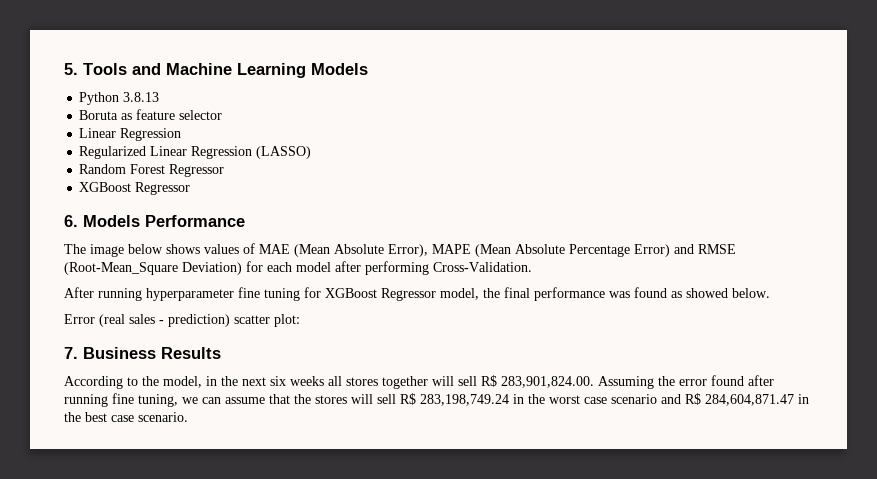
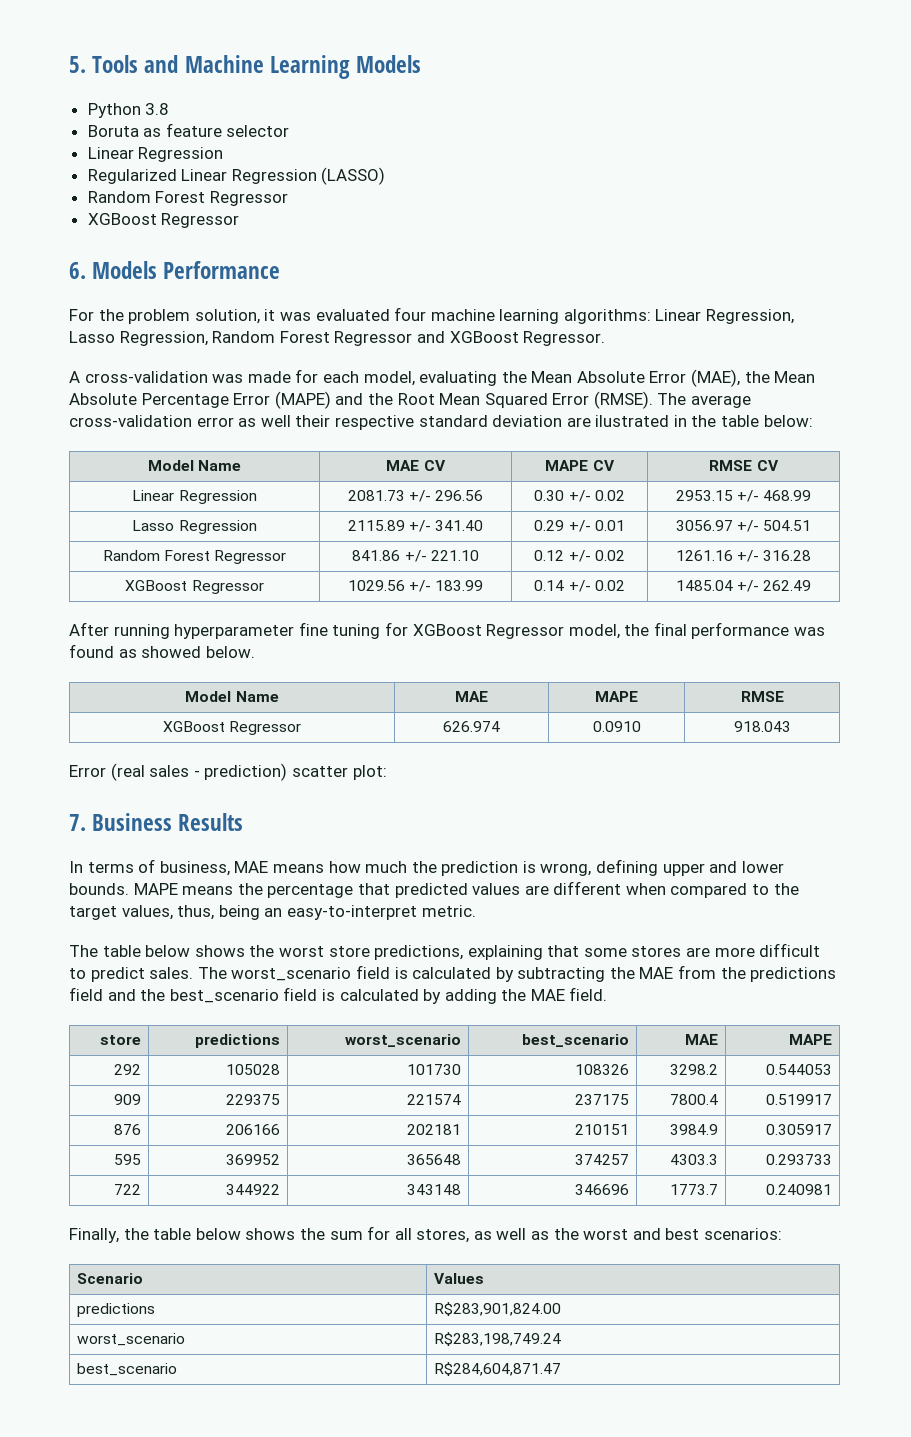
[123,92,160,102] 3.8.13 -> [145,103,170,115] 3.8
[64,243,736,257] [64,261,532,275] The image below shows values of MAE (Mean Absolute Error), MAPE (Mean Absolute Percentage Error) and RMSE (Root-Mean_Square Deviation) for each model after performing Cross-Validation. -> [69,307,795,324] [69,331,606,346] [69,369,816,387] [69,391,752,409] [69,415,813,430] [147,460,242,471] [386,460,446,471] [545,460,615,471] [709,460,779,471] [132,490,257,504] [347,490,484,502] [534,490,625,502] [675,490,812,502] [132,520,257,534] [347,520,484,532] [534,520,625,532] [675,520,812,532] [102,550,287,564] [352,550,479,562] [534,550,625,562] [675,550,812,562] [125,580,264,594] [347,580,484,592] [534,580,625,592] [675,580,812,592] For the problem solution, it was evaluated four machine learning algorithms: Linear Regression, Lasso Regression, Random Forest Regressor and XGBoost Regressor. // A cross-validation was made for each model, evaluating the Mean Absolute Error (MAE), the Mean Absolute Percentage Error (MAPE) and the Root Mean Squared Error (RMSE). The average cross-validation error as well their respective standard deviation are ilustrated in the table below: // Model Name | MAE CV | MAPE CV | RMSE CV // Linear Regression | 2081.73 +/- 296.56 | 0.30 +/- 0.02 | 2953.15 +/- 468.99 // Lasso Regression | 2115.89 +/- 341.40 | 0.29 +/- 0.01 | 3056.97 +/- 504.51 // Random Forest Regressor | 841.86 +/- 221.10 | 0.12 +/- 0.02 | 1261.16 +/- 316.28 // XGBoost Regressor | 1029.56 +/- 183.99 | 0.14 +/- 0.02 | 1485.04 +/- 262.49
(770, 293) none -> [185,691,279,702] [455,691,488,702] [595,691,638,702] [740,691,784,702] [162,721,302,735] [443,721,500,732] [592,721,641,732] [733,721,791,732] // Model Name | MAE | MAPE | RMSE // XGBoost Regressor | 626.974 | 0.0910 | 918.043
[64,375,774,389] [64,393,809,407] [64,412,188,422] According to the model, in the next six weeks all stores together will sell R$ 283,901,824.00. Assuming the error found after running fine tuning, we can assume that the stores will sell R$ 283,198,749.24 in the worst case scenario and R$ 284,604,871.47 in the best case scenario. -> [69,859,784,876] [69,881,799,898] [69,905,476,920] [69,943,821,960] [69,965,837,982] [69,987,608,1004] [99,1035,141,1045] [194,1034,280,1048] [344,1034,461,1047] [521,1034,629,1047] [684,1034,718,1045] [788,1034,832,1045] [113,1064,141,1075] [225,1064,280,1075] [406,1064,461,1075] [574,1064,629,1075] [669,1064,718,1075] [765,1064,832,1075] [113,1094,141,1105] [225,1094,280,1105] [406,1094,461,1105] [574,1094,629,1105] [669,1094,718,1105] [765,1094,832,1105] [113,1124,141,1135] [225,1124,280,1135] [406,1124,461,1135] [574,1124,629,1135] [669,1124,718,1135] [765,1124,832,1135] [113,1154,141,1165] [225,1154,280,1165] [406,1154,461,1165] [574,1154,629,1165] [669,1154,718,1165] [765,1154,832,1165] [113,1184,141,1195] [225,1184,280,1195] [406,1184,461,1195] [574,1184,629,1195] [669,1184,718,1195] [765,1184,832,1195] [69,1226,783,1243] [77,1273,144,1284] [434,1273,485,1284] [77,1303,156,1317] [434,1302,562,1316] [77,1333,186,1346] [434,1332,562,1346] [77,1363,178,1376] [434,1362,562,1376] In terms of business, MAE means how much the prediction is wrong, defining upper and lower bounds. MAPE means the percentage that predicted values are different when compared to the target values, thus, being an easy-to-interpret metric. // The table below shows the worst store predictions, explaining that some stores are more difficult to predict sales. The worst_scenario field is calculated by subtracting the MAE from the predictions field and the best_scenario field is calculated by adding the MAE field. // store | predictions | worst_scenario | best_scenario | MAE | MAPE // 292 | 105028 | 101730 | 108326 | 3298.2 | 0.544053 // 909 | 229375 | 221574 | 237175 | 7800.4 | 0.519917 // 876 | 206166 | 202181 | 210151 | 3984.9 | 0.305917 // 595 | 369952 | 365648 | 374257 | 4303.3 | 0.293733 // 722 | 344922 | 343148 | 346696 | 1773.7 | 0.240981 // Finally, the table below shows the sum for all stores, as well as the worst and best scenarios: // Scenario | Values // predictions | R$283,901,824.00 // worst_scenario | R$283,198,749.24 // best_scenario | R$284,604,871.47

